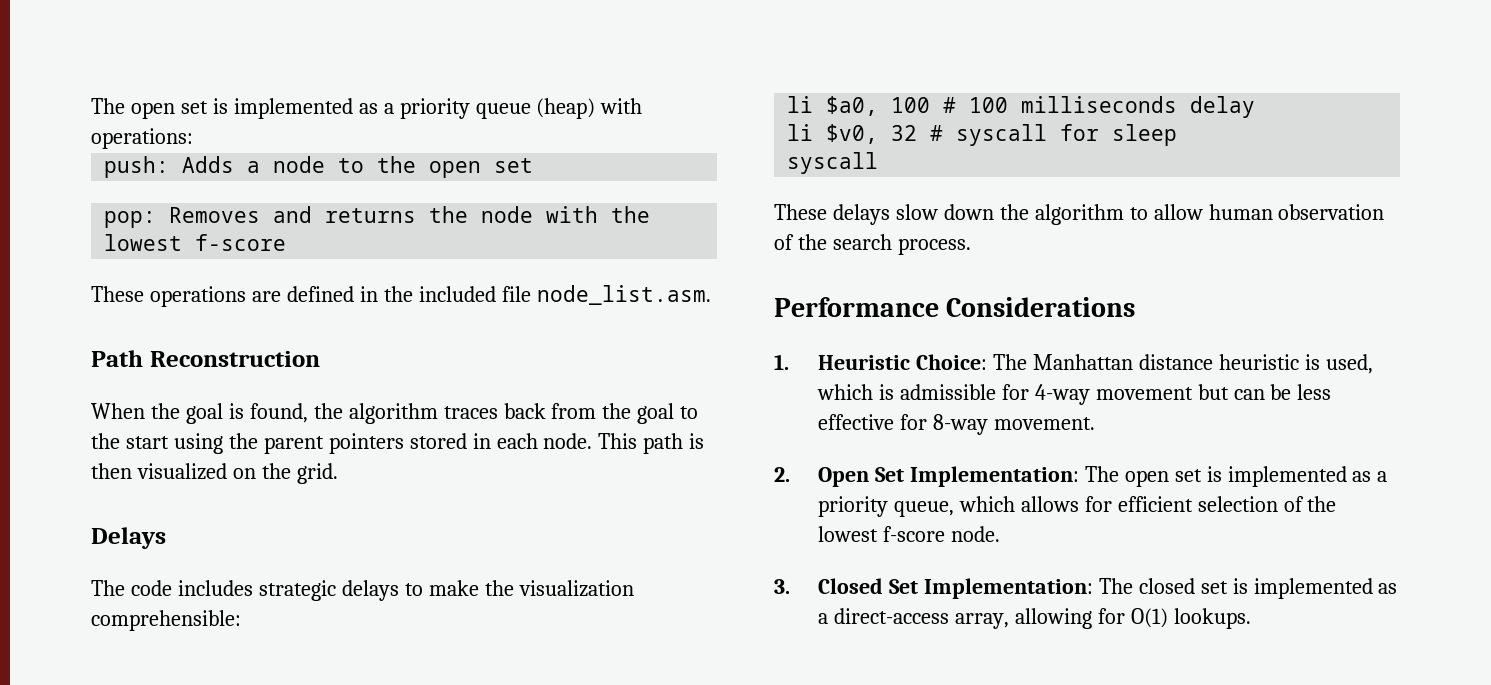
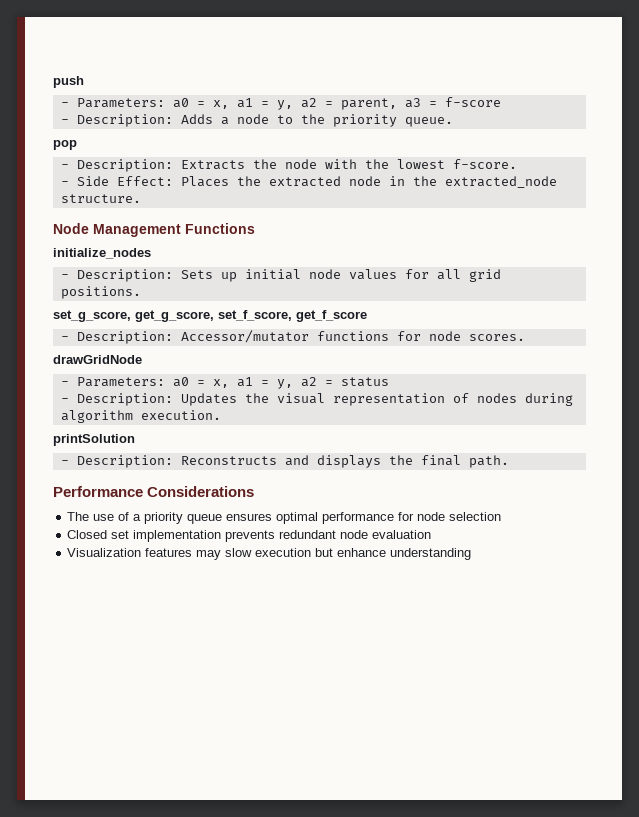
[91,98,643,119] [91,128,193,149] [104,156,170,178] The open set is implemented as a priority queue (heap) with operations: // push: -> [53,76,84,88] [60,97,501,110] [60,114,173,127] push // - Parameters: a0 = x, a1 = y, a2 = parent, a3 = f-score // - Description:
[429,158,534,178] [104,206,417,228] open set // pop: Removes and returns -> [332,114,453,127] [53,140,77,150] [60,159,245,172] priority queue. // pop // - Description: Extracts
[195,234,287,251] [91,285,711,307] [91,350,320,367] [91,403,699,424] [91,433,705,454] [91,463,338,484] [91,527,166,549] [91,580,634,601] [91,610,241,631] [787,96,1256,118] [787,124,1178,146] [787,152,879,174] [774,204,1385,225] [774,234,971,255] [774,297,1136,317] [774,354,1373,374] [816,384,1332,405] [817,414,1095,435] [774,466,1388,487] [817,496,1337,517] [817,526,1000,542] [774,578,1398,599] [817,608,1251,629] f-score // These operations are defined in the included file node_list.asm. // Path Reconstruction // When the goal is found, the algorithm traces back from the goal to the start using the parent pointers stored in each node. This path is then visualized on the grid. // Delays // The code includes strategic delays to make the visualization comprehensible: // li $a0, 100 # 100 milliseconds delay // li $v0, 32 # syscall for sleep // syscall // These delays slow down the algorithm to allow human observation of the search process. // Performance Considerations // 1. Heuristic Choice: The Manhattan distance heuristic is used, which is admissible for 4-way movement but can be less effective for 8-way movement. // 2. Open Set Implementation: The open set is implemented as a priority queue, which allows for efficient selection of the lowest f-score node. // 3. Closed Set Implementation: The closed set is implemented as a direct-access array, allowing for O(1) lookups. -> [452,159,517,169] [60,176,557,188] [60,194,141,203] [53,223,255,237] [53,248,151,259] [60,269,501,282] [60,286,141,299] [53,310,367,322] [60,330,525,344] [53,355,142,364] [60,377,389,389] [60,393,573,406] [60,410,221,423] [53,434,135,446] [60,455,509,468] [53,486,255,497] [67,512,502,524] [67,530,432,542] [67,548,472,560] f-score. // - Side Effect: Places the extracted node in the extracted_node structure. // Node Management Functions // initialize_nodes // - Description: Sets up initial node values for all grid positions. // set_g_score, get_g_score, set_f_score, get_f_score // - Description: Accessor/mutator functions for node scores. // drawGridNode // - Parameters: a0 = x, a1 = y, a2 = status // - Description: Updates the visual representation of nodes during algorithm execution. // printSolution // - Description: Reconstructs and displays the final path. // Performance Considerations // The use of a priority queue ensures optimal performance for node selection // Closed set implementation prevents redundant node evaluation // Visualization features may slow execution but enhance understanding

